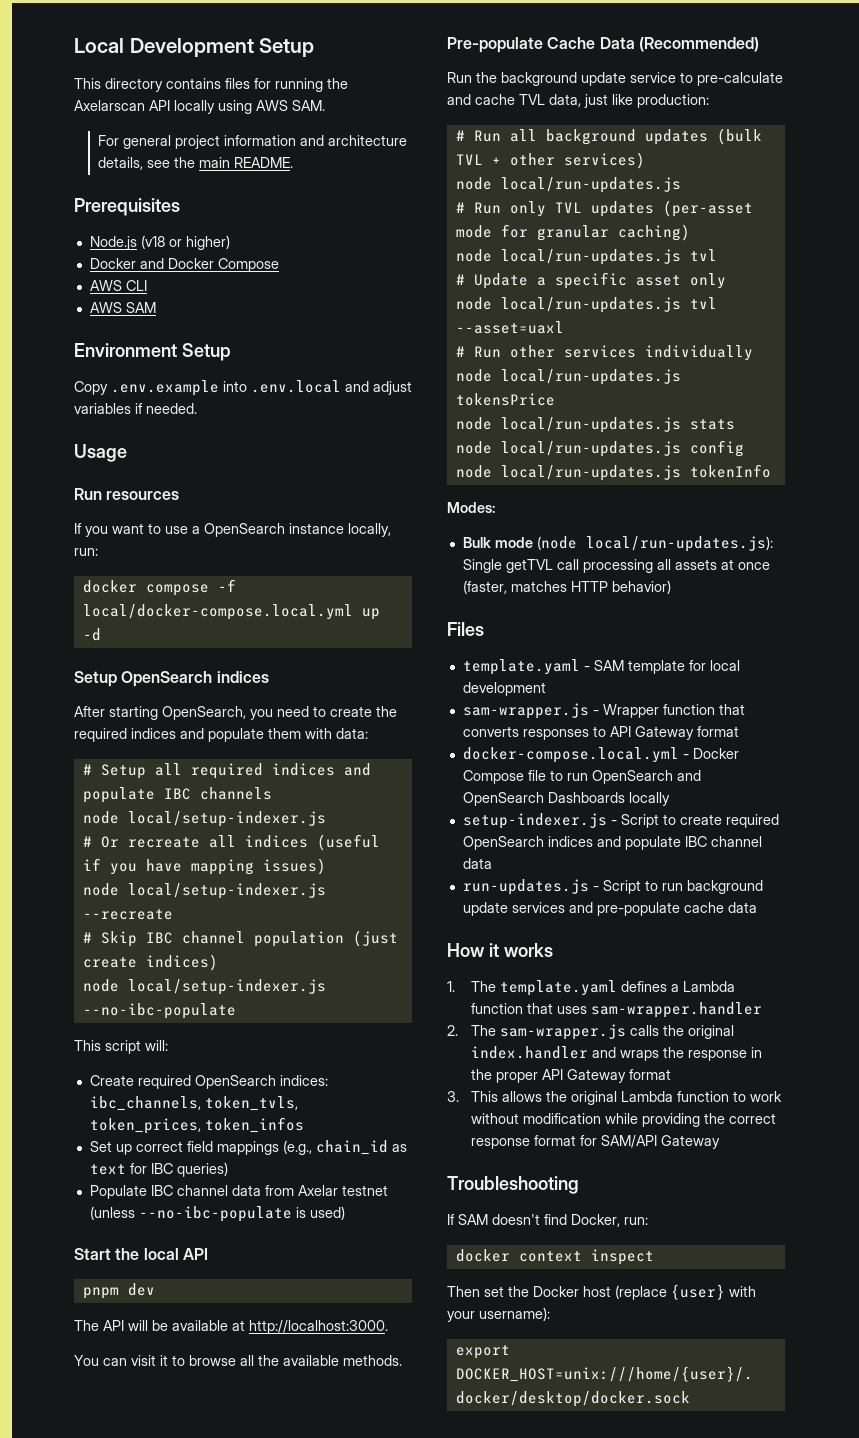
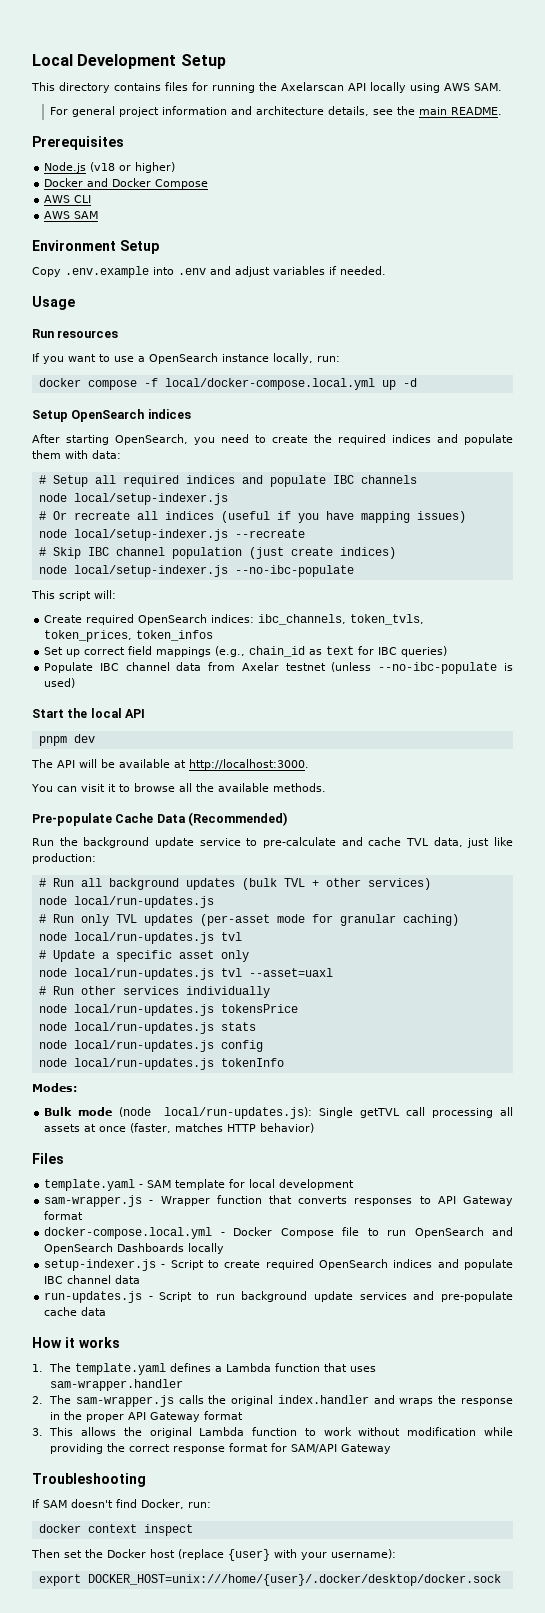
[251,380,341,393] .env.local -> [178,268,206,275] .env

